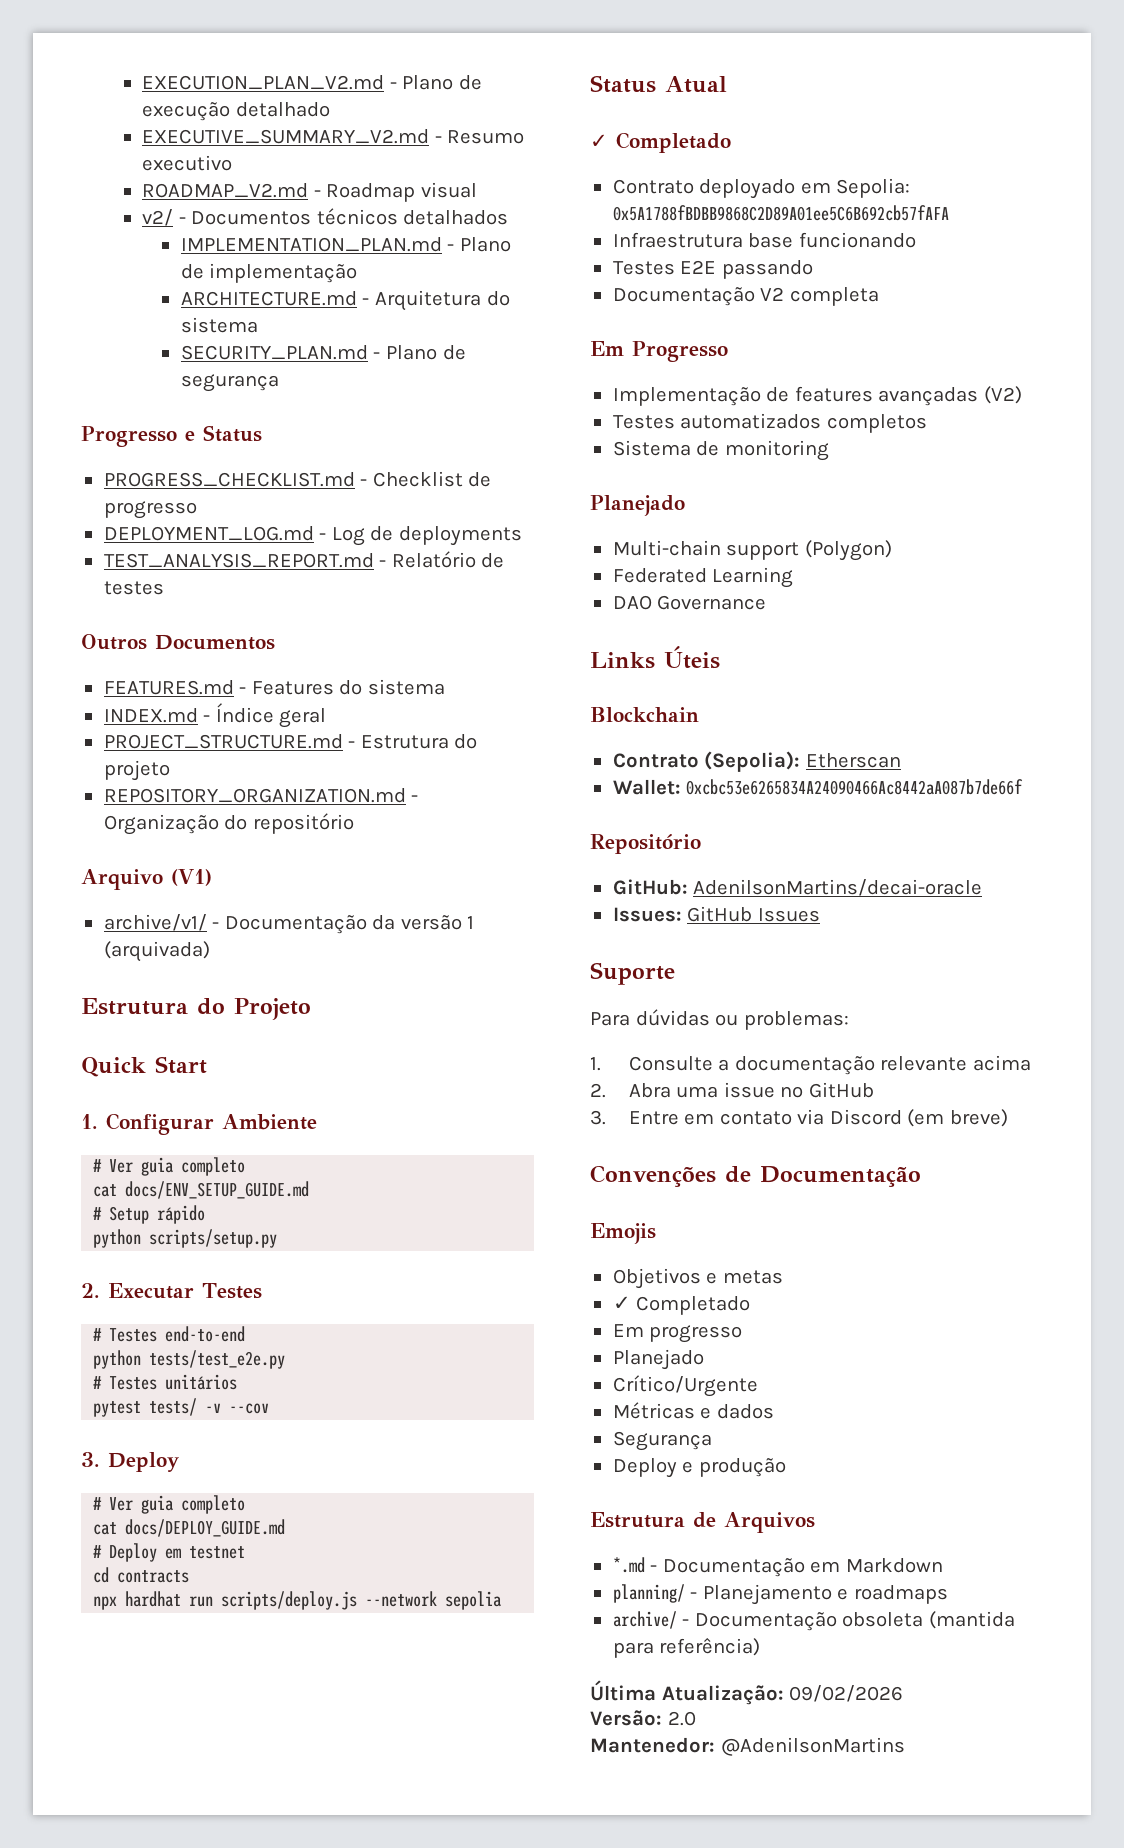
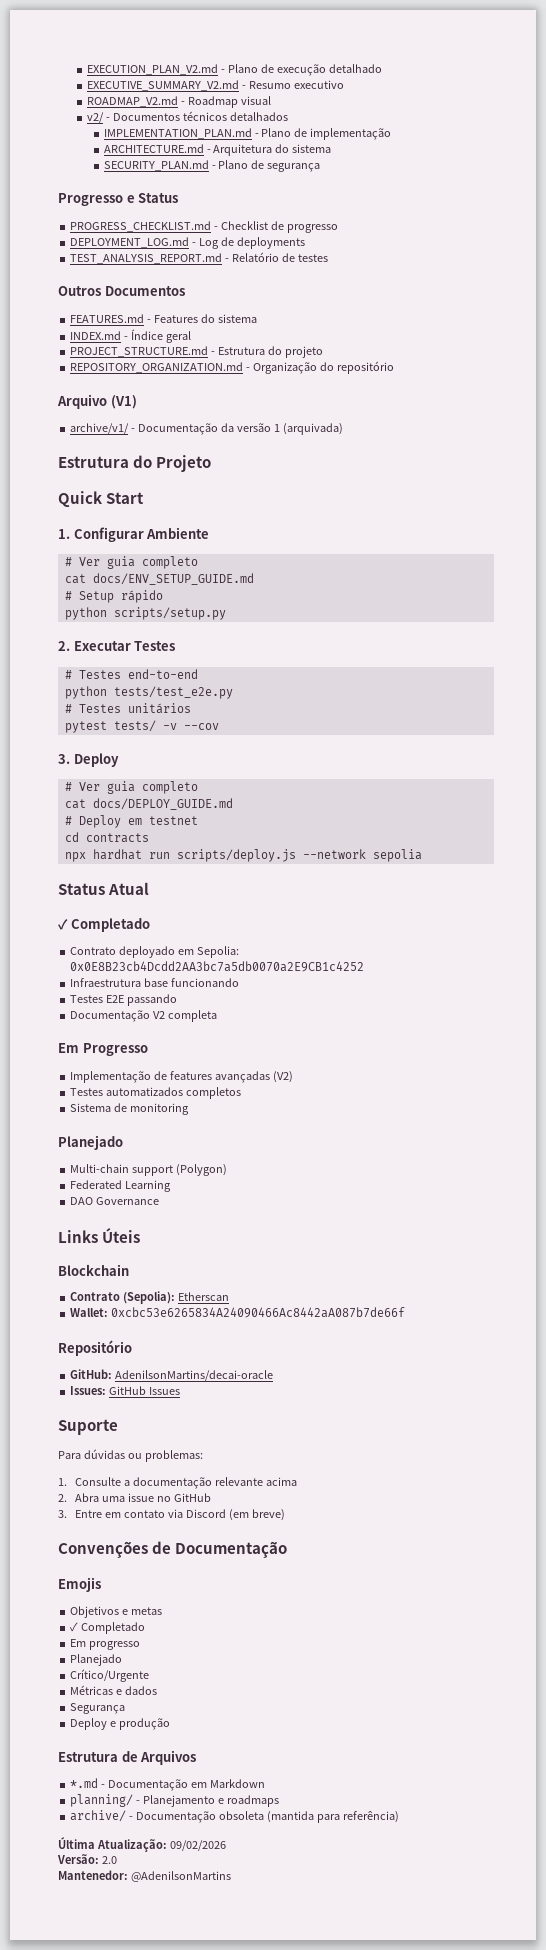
[612,205,949,221] 0x5A1788fBDBB9868C2D89A01ee5C6B692cb57fAFA -> [70,961,365,972] 0x0E8B23cb4Dcdd2AA3bc7a5db0070a2E9CB1c4252

